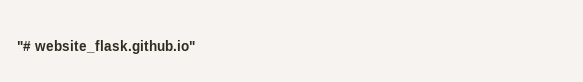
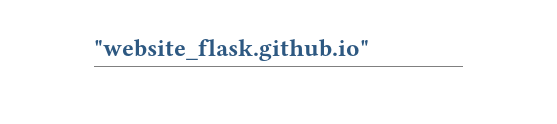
[17,40,195,54] "# website_flask.github.io" -> [94,39,369,61] "website_flask.github.io"

